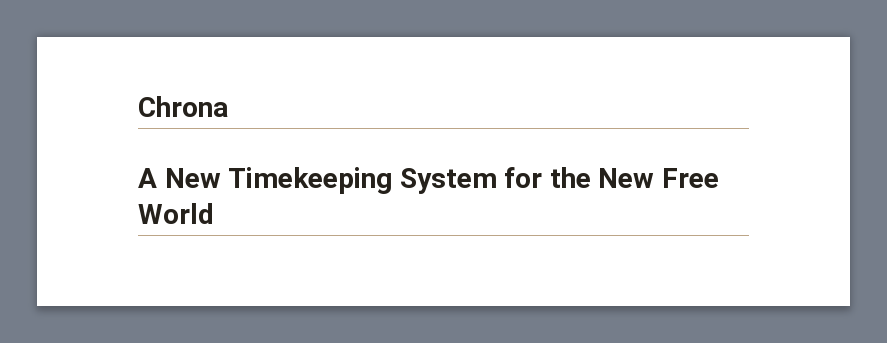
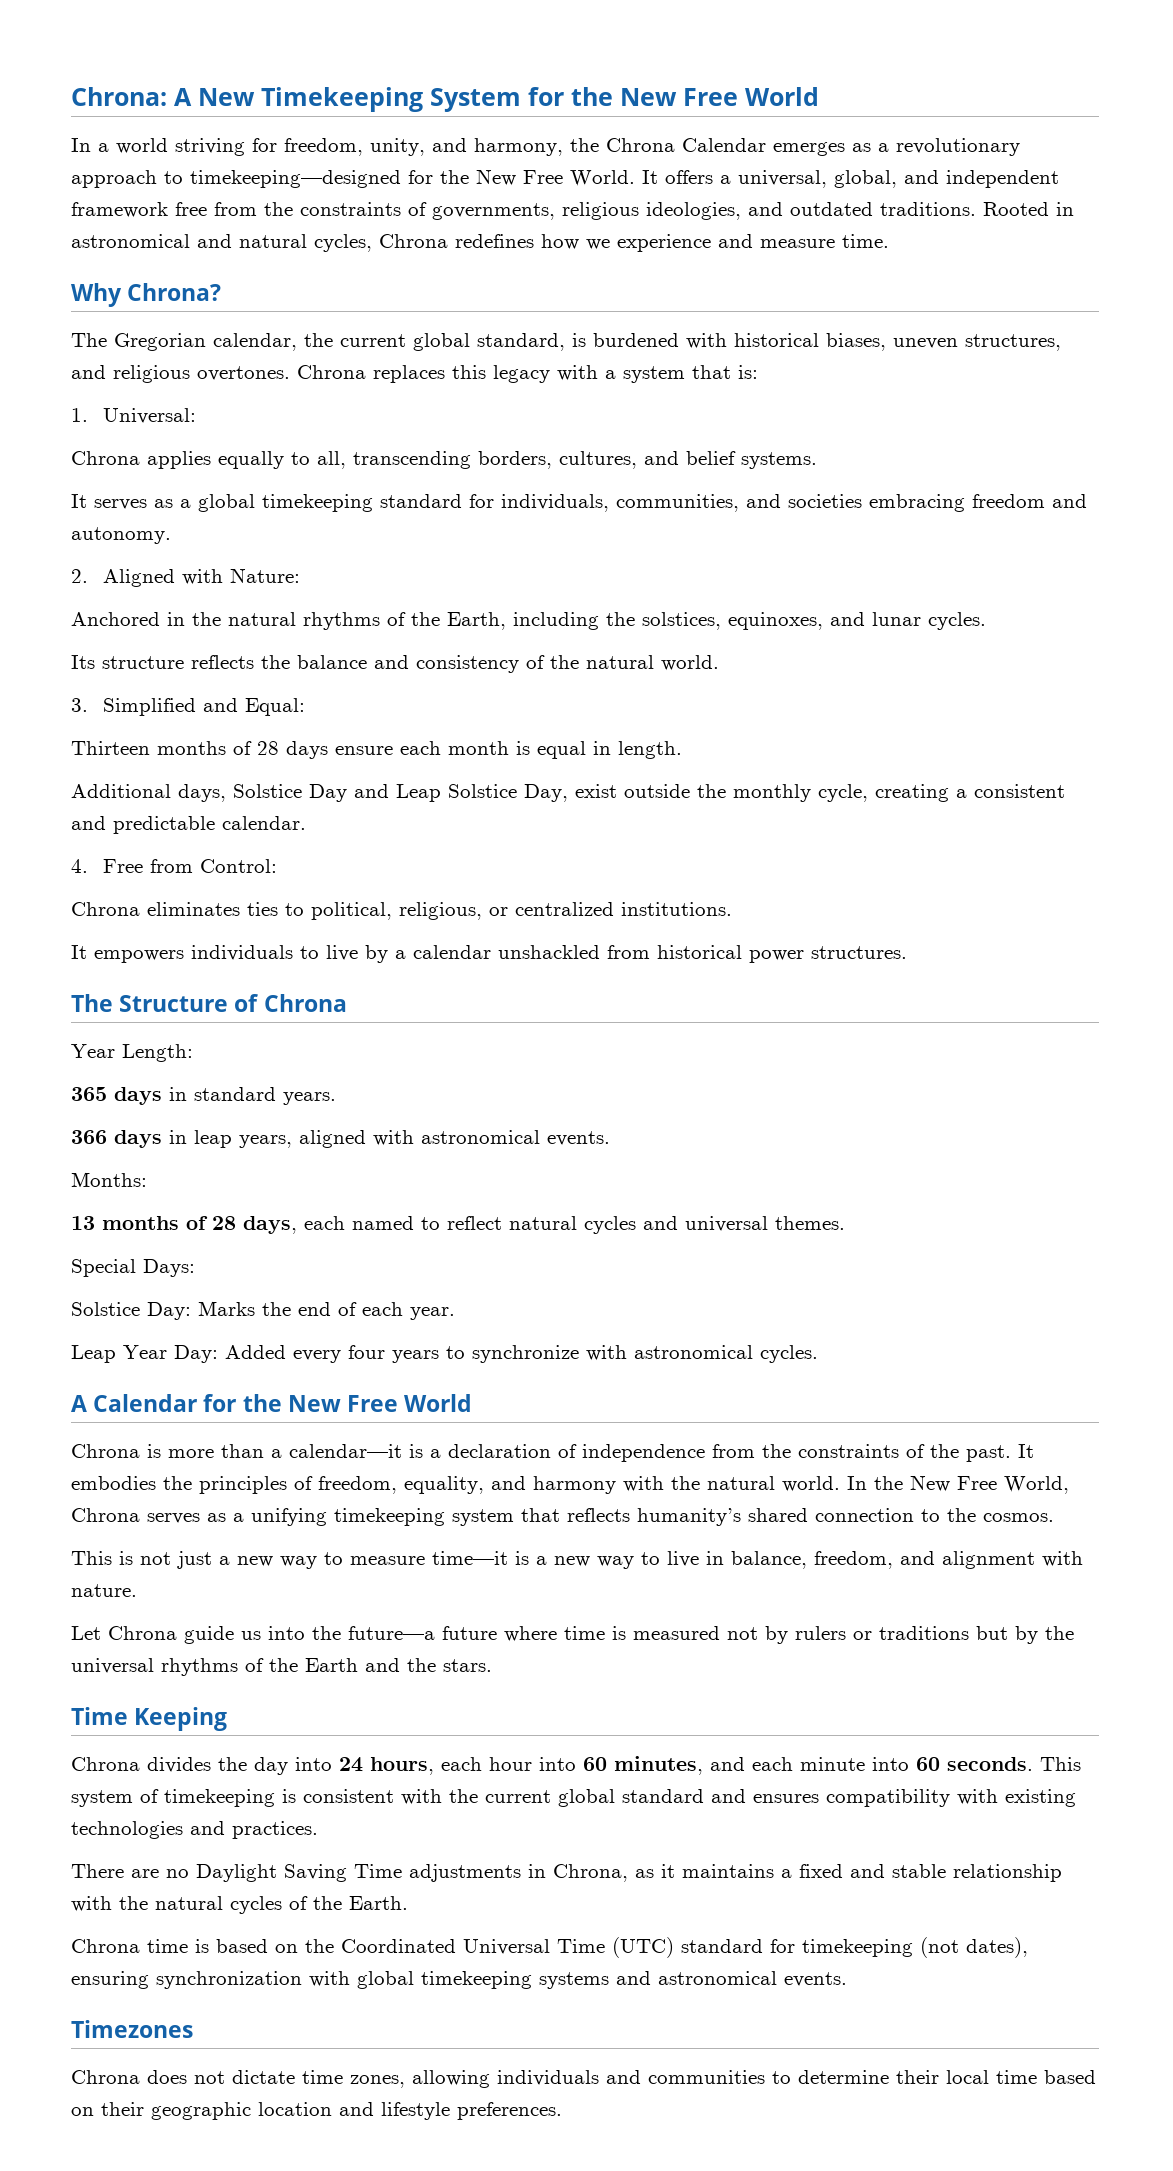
[138,96,228,117] Chrona // -> [71,87,167,106] Chrona:
(214, 213) none -> [71,138,1020,156] [71,169,1059,188] [71,202,1074,220] [71,234,889,252] [71,283,222,307] [71,333,1061,351] [71,365,758,383] [71,408,197,424] [71,451,817,469] [71,494,1087,512] [71,527,171,544] [71,568,301,587] [71,612,986,630] [71,655,719,673] [71,698,306,716] [71,741,682,759] [71,784,1065,802] [71,816,306,834] [71,859,278,873] [71,902,732,920] [71,945,907,963] [71,994,347,1012] [71,1044,193,1062] [71,1087,336,1105] [71,1130,610,1148] [71,1172,147,1187] [71,1216,845,1234] [71,1259,195,1277] [71,1301,455,1320] [71,1345,818,1363] [71,1394,473,1412] [71,1444,1034,1462] [71,1475,1069,1494] [71,1508,1054,1526] [71,1551,1083,1569] [71,1584,137,1597] [71,1626,1074,1644] [71,1658,492,1676] [71,1707,228,1731] [71,1756,1081,1775] [71,1789,1076,1807] [71,1821,318,1839] [71,1864,1062,1882] [71,1896,408,1914] [71,1937,1028,1958] [71,1971,847,1989] [71,2020,193,2038] [71,2070,1096,2088] [71,2102,562,2120] // In a world striving for freedom, unity, and harmony, the Chrona Calendar emerges as a revolutionary approach to timekeeping—designed for the New Free World. It offers a universal, global, and independent framework free from the constraints of governments, religious ideologies, and outdated traditions. Rooted in astronomical and natural cycles, Chrona redefines how we experience and measure time. // Why Chrona? // The Gregorian calendar, the current global standard, is burdened with historical biases, uneven structures, and religious overtones. Chrona replaces this legacy with a system that is: // 1. Universal: // Chrona applies equally to all, transcending borders, cultures, and belief systems. // It serves as a global timekeeping standard for individuals, communities, and societies embracing freedom and autonomy. // 2. Aligned with Nature: // Anchored in the natural rhythms of the Earth, including the solstices, equinoxes, and lunar cycles. // Its structure reflects the balance and consistency of the natural world. // 3. Simplified and Equal: // Thirteen months of 28 days ensure each month is equal in length. // Additional days, Solstice Day and Leap Solstice Day, exist outside the monthly cycle, creating a consistent and predictable calendar. // 4. Free from Control: // Chrona eliminates ties to political, religious, or centralized institutions. // It empowers individuals to live by a calendar unshackled from historical power structures. // The Structure of Chrona // Year Length: // 365 days in standard years. // 366 days in leap years, aligned with astronomical events. // Months: // 13 months of 28 days, each named to reflect natural cycles and universal themes. // Special Days: // Solstice Day: Marks the end of each year. // Leap Year Day: Added every four years to synchronize with astronomical cycles. // A Calendar for the New Free World // Chrona is more than a calendar—it is a declaration of independence from the constraints of the past. It embodies the principles of freedom, equality, and harmony with the natural world. In the New Free World, Chrona serves as a unifying timekeeping system that reflects humanity’s shared connection to the cosmos. // This is not just a new way to measure time—it is a new way to live in balance, freedom, and alignment with nature. // Let Chrona guide us into the future—a future where time is measured not by rulers or traditions but by the universal rhythms of the Earth and the stars. // Time Keeping // Chrona divides the day into 24 hours, each hour into 60 minutes, and each minute into 60 seconds. This system of timekeeping is consistent with the current global standard and ensures compatibility with existing technologies and practices. // There are no Daylight Saving Time adjustments in Chrona, as it maintains a fixed and stable relationship with the natural cycles of the Earth. // Chrona time is based on the Coordinated Universal Time (UTC) standard for timekeeping (not dates), ensuring synchronization with global timekeeping systems and astronomical events. // Timezones // Chrona does not dictate time zones, allowing individuals and communities to determine their local time based on their geographic location and lifestyle preferences.

